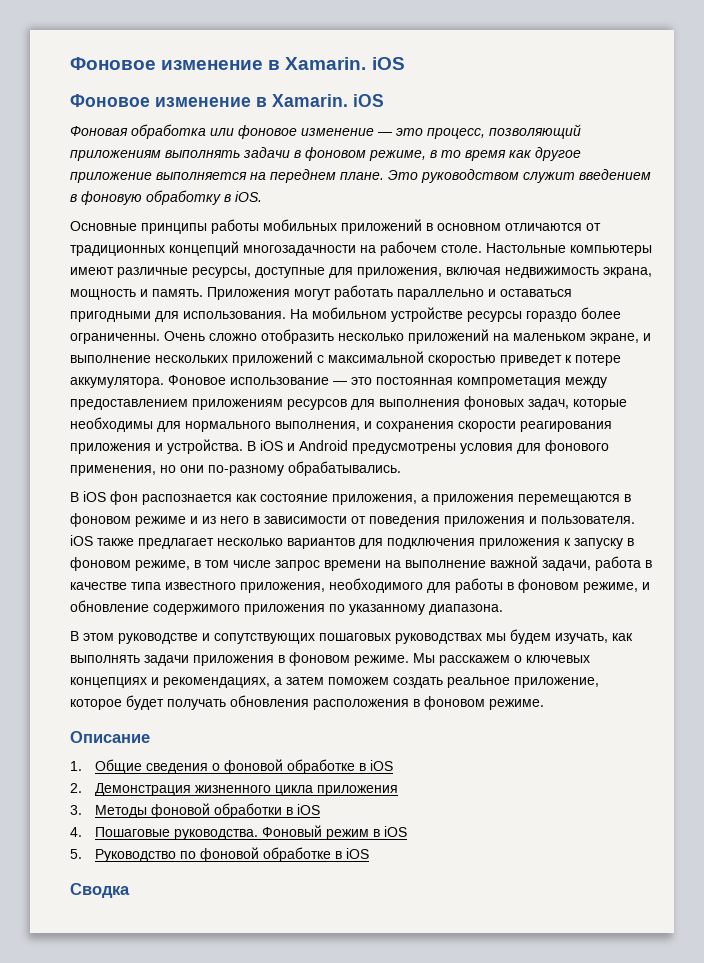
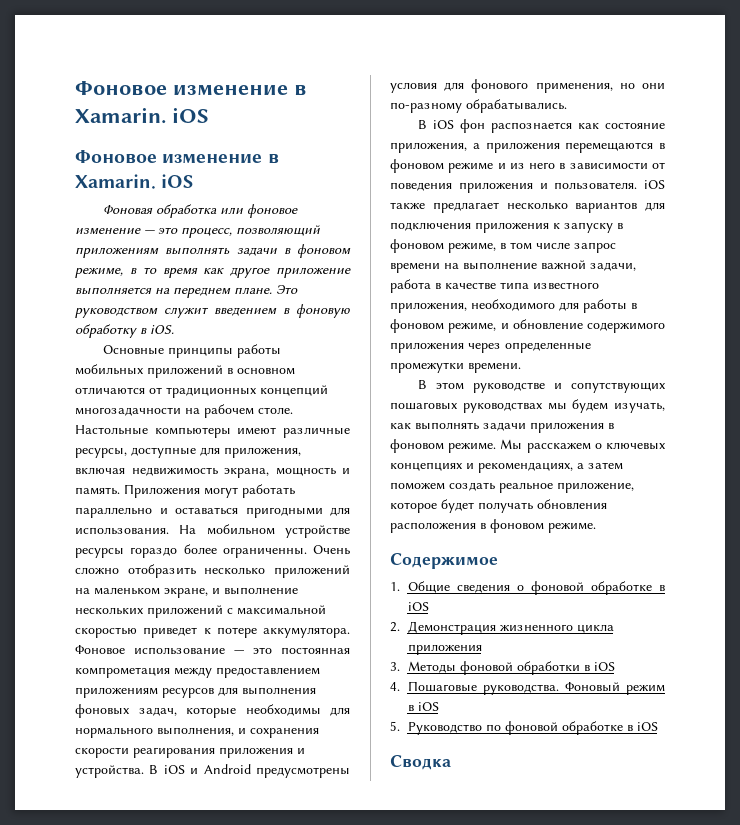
[329,604,503,615] по указанному диапазона. -> [468,342,591,353] [390,362,521,373] через определенные промежутки времени.
[70,731,150,743] Описание -> [390,553,498,569] Содержимое

